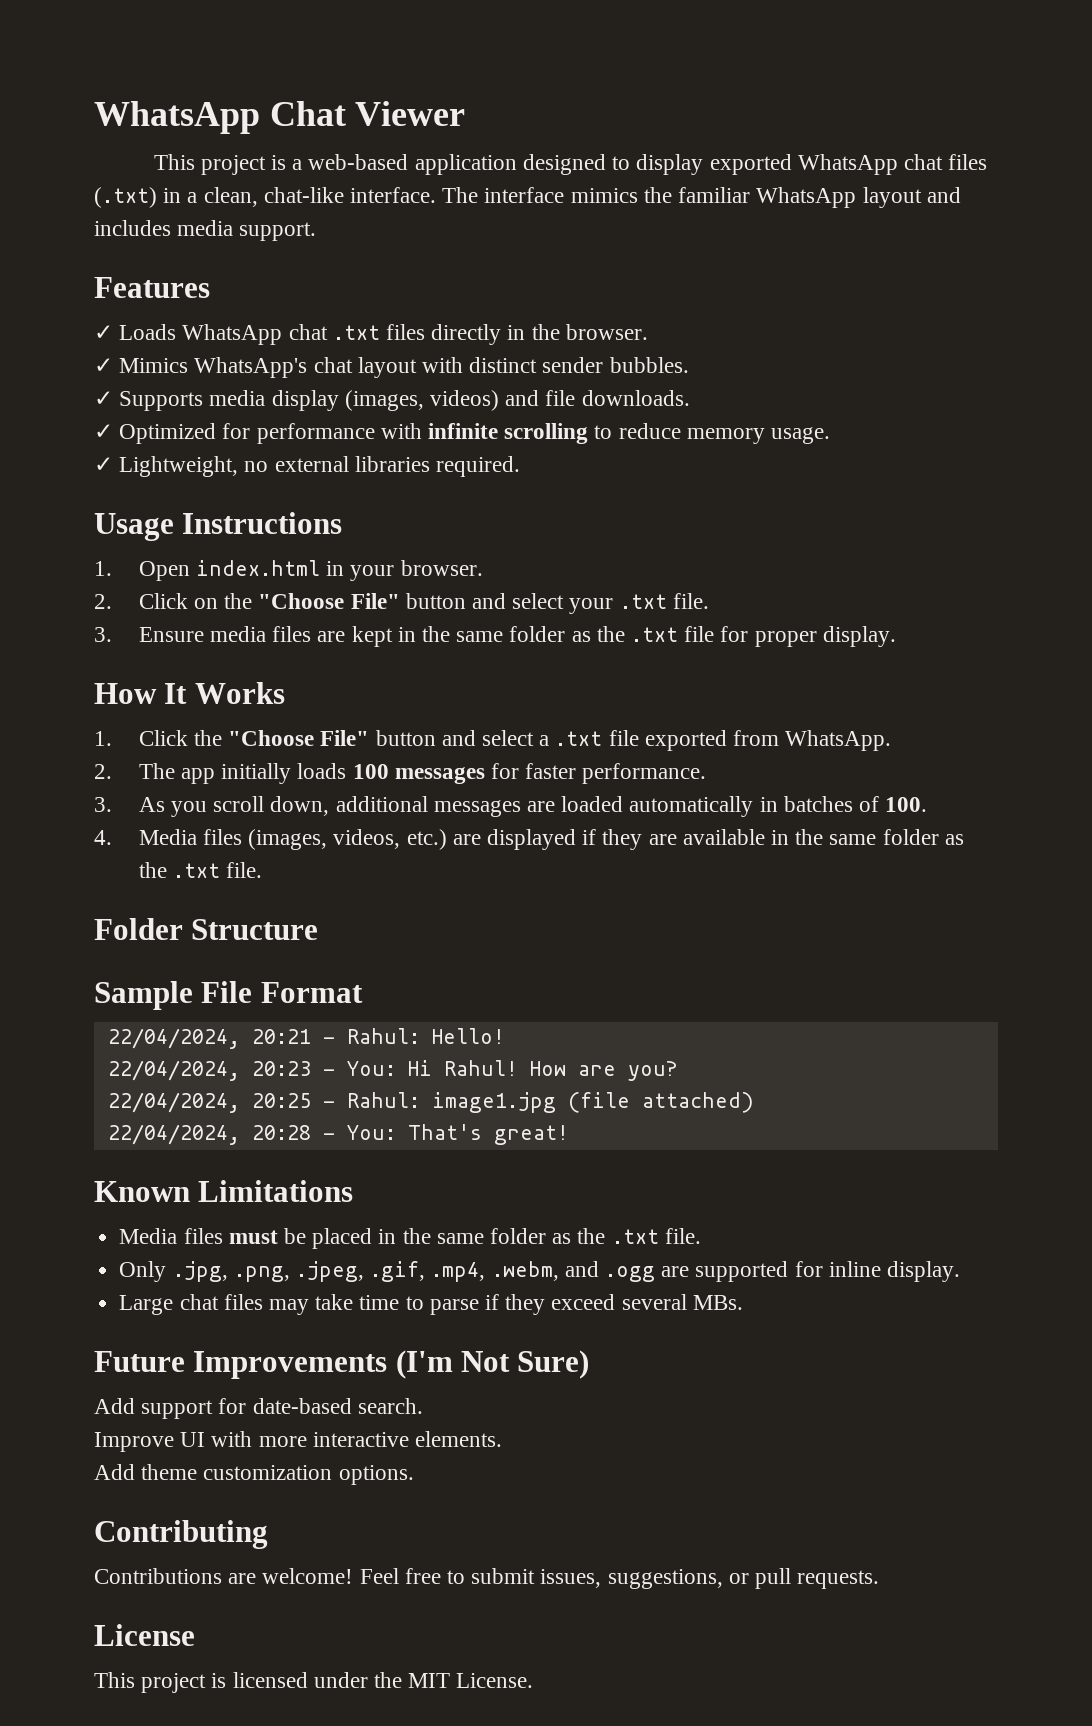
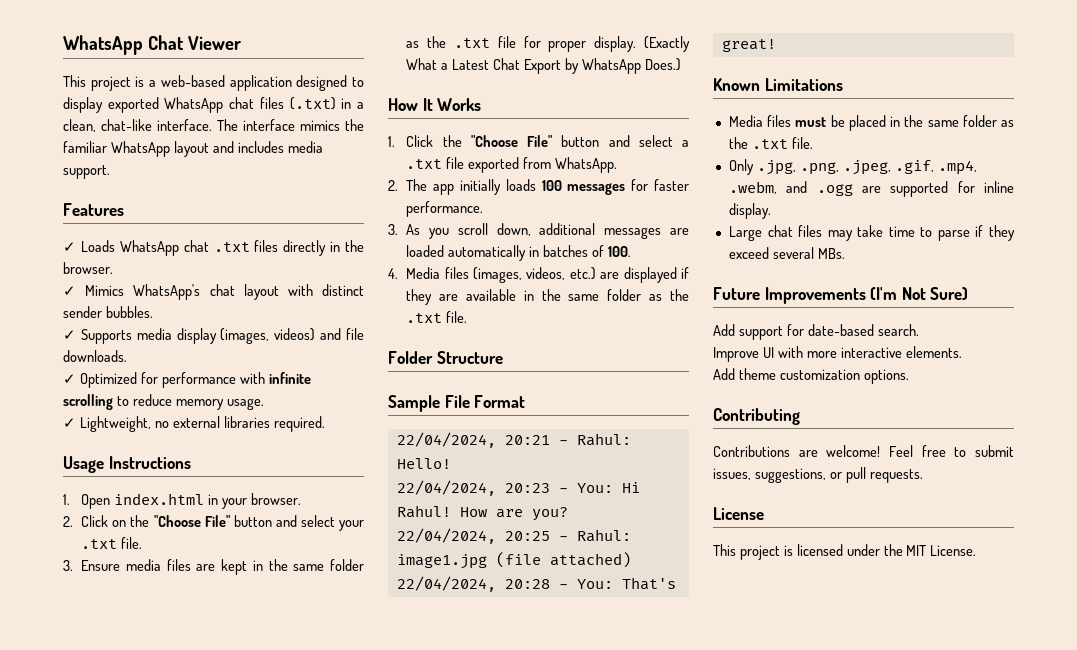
(896, 636) none -> [644,36,690,52] [406,58,681,74] (Exactly What a Latest Chat Export by WhatsApp Does.)

